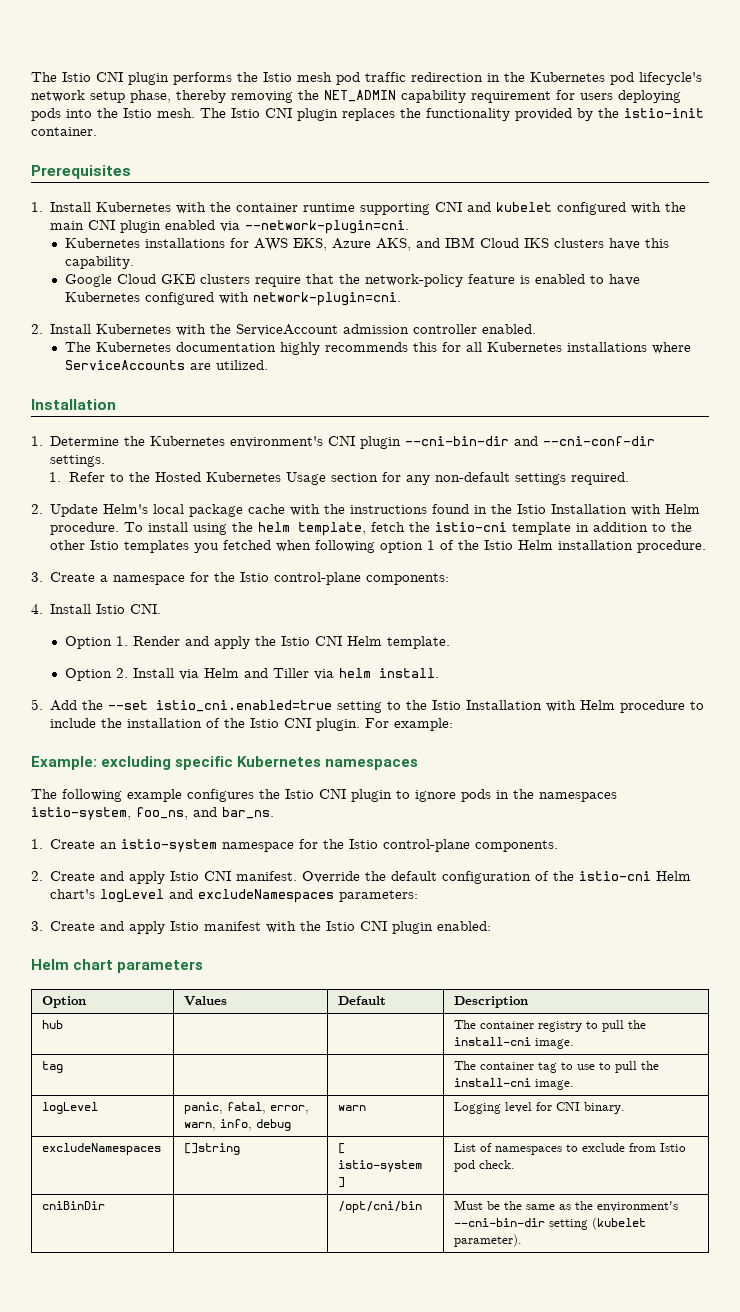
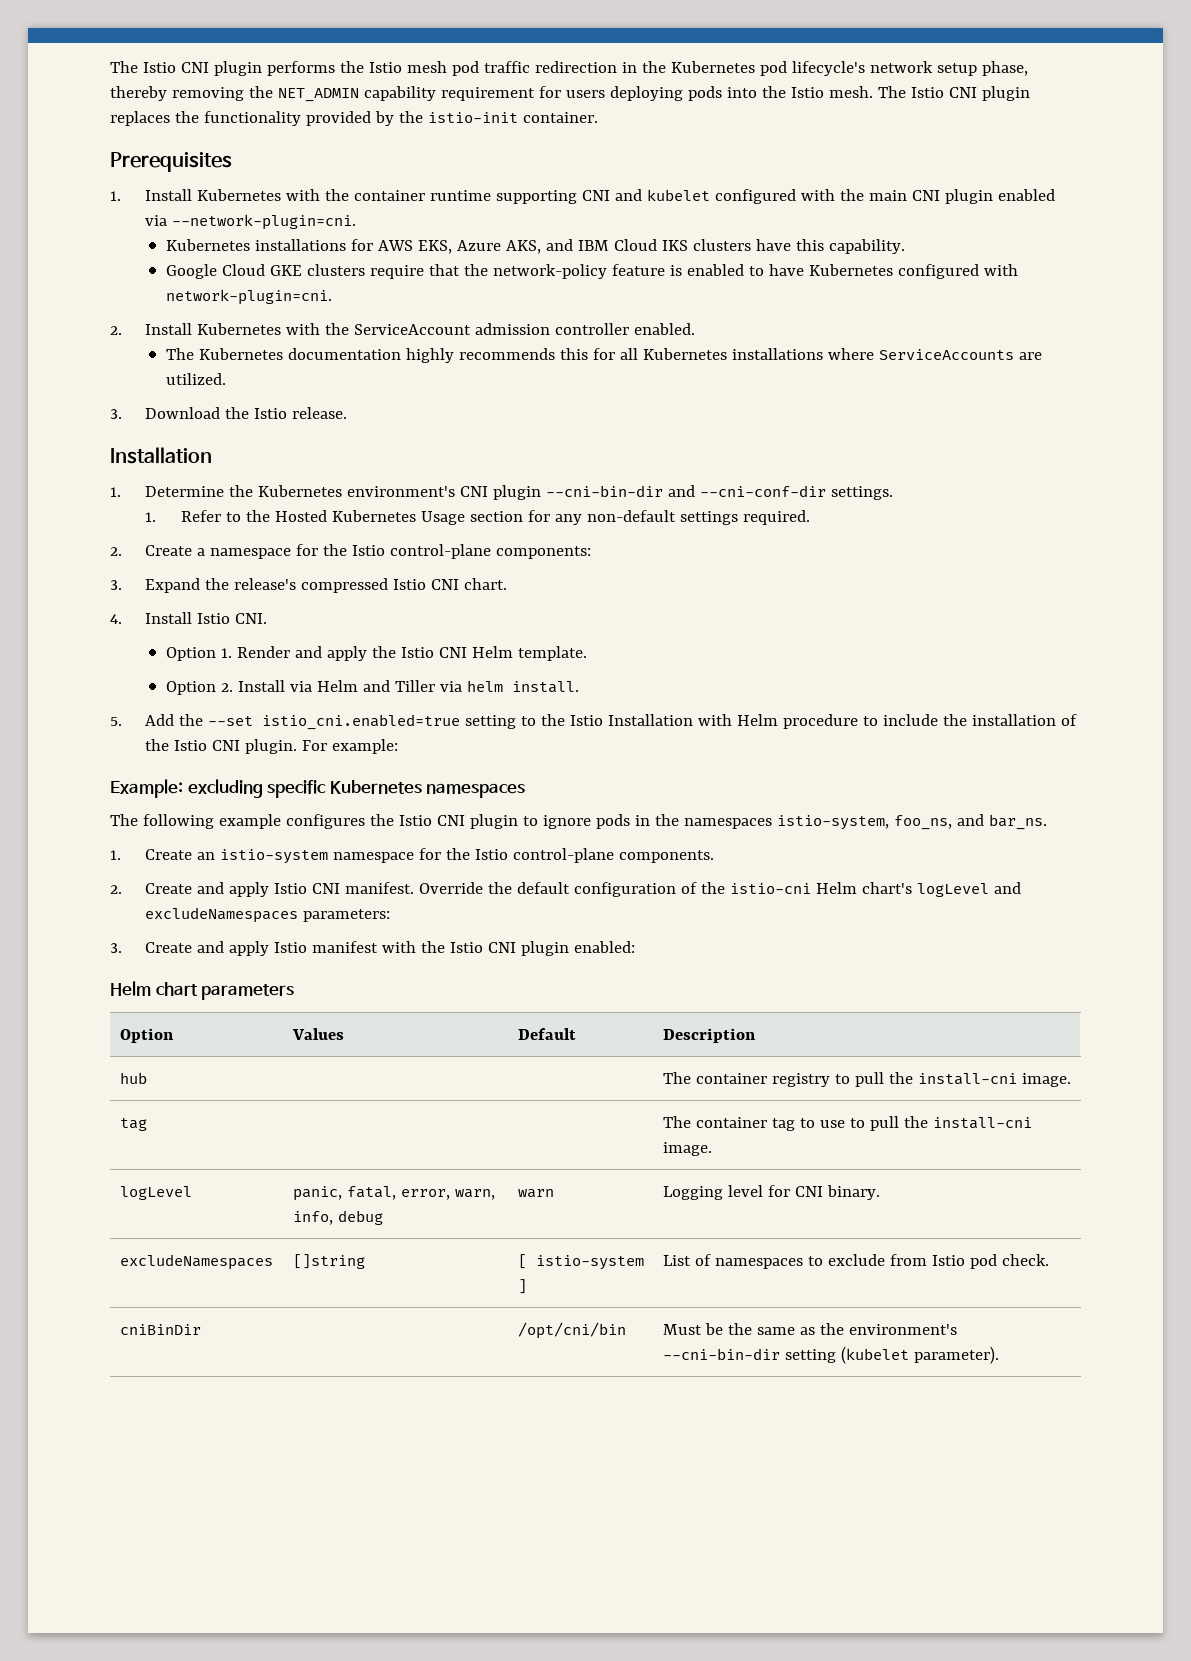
(269, 365) none -> [110,407,348,419] // 3. Download the Istio release.
[50,504,701,517] [50,522,693,536] [50,540,707,553] [31,572,43,582] Update Helm's local package cache with the instructions found in the Istio Installation with Helm procedure. To install using the helm template, fetch the istio-cni template in addition to the other Istio templates you fetched when following option 1 of the Istio Helm installation procedure. // 3. -> (122, 551) none
(450, 579) none -> [110,578,508,593] // 3. Expand the release's compressed Istio CNI chart.

